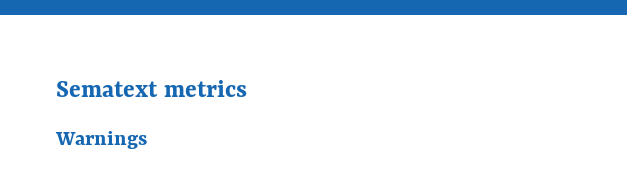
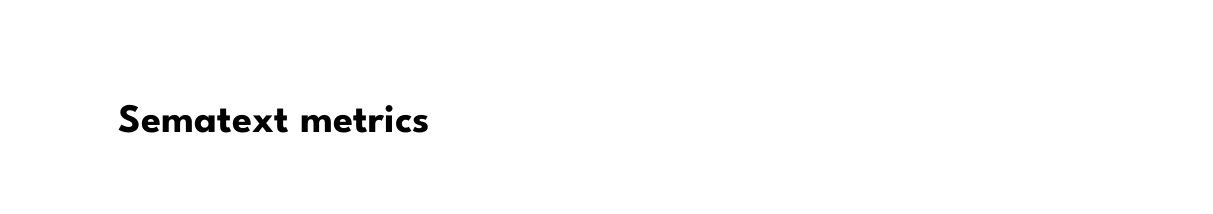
[55,131,147,149] // Warnings -> (429, 119) none

